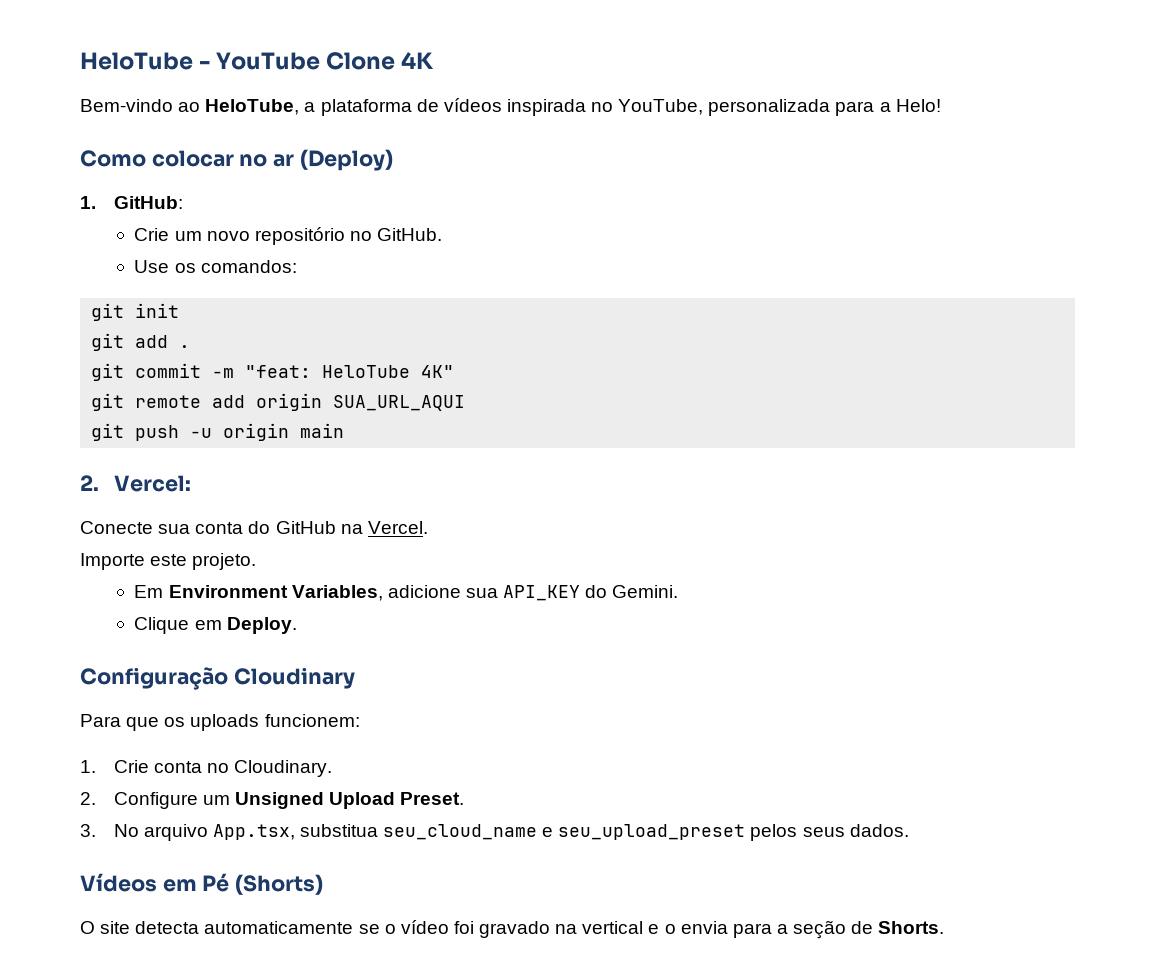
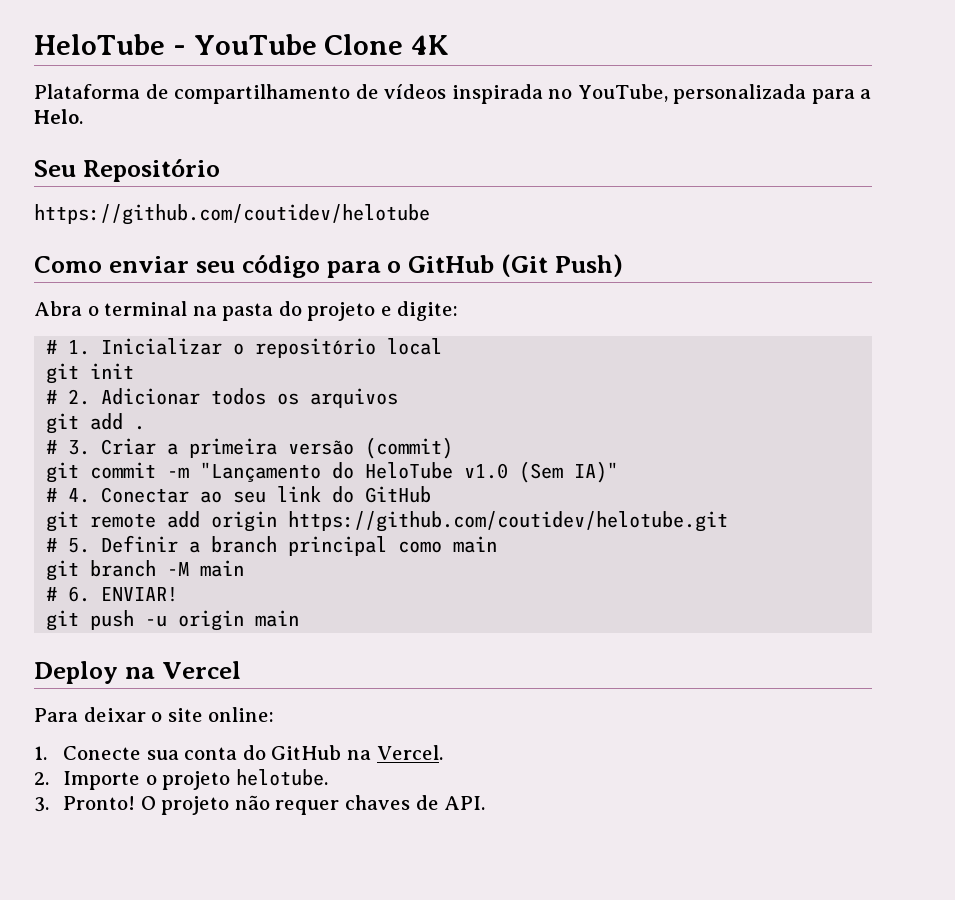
[80,99,412,116] Bem-vindo ao HeloTube, a plataforma -> [34,84,351,104] Plataforma de compartilhamento
[895,99,941,112] [80,149,393,171] [80,196,183,209] [134,227,443,245] [134,260,297,273] [91,303,180,321] [91,333,191,351] [91,363,455,381] [91,393,466,411] Helo! // Como colocar no ar (Deploy) // 1. GitHub: // Crie um novo repositório no GitHub. // Use os comandos: // git init // git add . // git commit -m "feat: HeloTube 4K" // git remote add origin SUA_URL_AQUI -> [34,109,83,124] [34,158,220,182] [34,204,430,225] [34,254,624,278] [34,301,459,321] [46,338,443,358] [46,363,135,384] [46,388,399,408] [46,413,146,434] [46,437,454,459] [46,461,619,483] [46,486,432,503] [46,511,729,532] [46,535,498,556] [46,560,245,581] [46,586,179,602] Helo. // Seu Repositório // https://github.com/coutidev/helotube // Como enviar seu código para o GitHub (Git Push) // Abra o terminal na pasta do projeto e digite: // # 1. Inicializar o repositório local // git init // # 2. Adicionar todos os arquivos // git add . // # 3. Criar a primeira versão (commit) // git commit -m "Lançamento do HeloTube v1.0 (Sem IA)" // # 4. Conectar ao seu link do GitHub // git remote add origin https://github.com/coutidev/helotube.git // # 5. Definir a branch principal como main // git branch -M main // # 6. ENVIAR!
[80,475,191,492] 2. Vercel: // -> [34,661,241,684] [34,707,275,722] [34,746,47,760] Deploy na Vercel // Para deixar o site online: // 1.
[80,553,257,570] [134,585,679,601] [134,617,297,634] [80,667,355,690] [80,714,360,731] [80,760,332,777] [80,792,465,809] [80,824,909,841] [80,873,324,895] [80,920,945,939] Importe este projeto. // Em Environment Variables, adicione sua API_KEY do Gemini. // Clique em Deploy. // Configuração Cloudinary // Para que os uploads funcionem: // 1. Crie conta no Cloudinary. // 2. Configure um Unsigned Upload Preset. // 3. No arquivo App.tsx, substitua seu_cloud_name e seu_upload_preset pelos seus dados. // Vídeos em Pé (Shorts) // O site detecta automaticamente se o vídeo foi gravado na vertical e o envia para a seção de Shorts. -> [34,769,328,790] [34,795,486,815] 2. Importe o projeto helotube. // 3. Pronto! O projeto não requer chaves de API.

